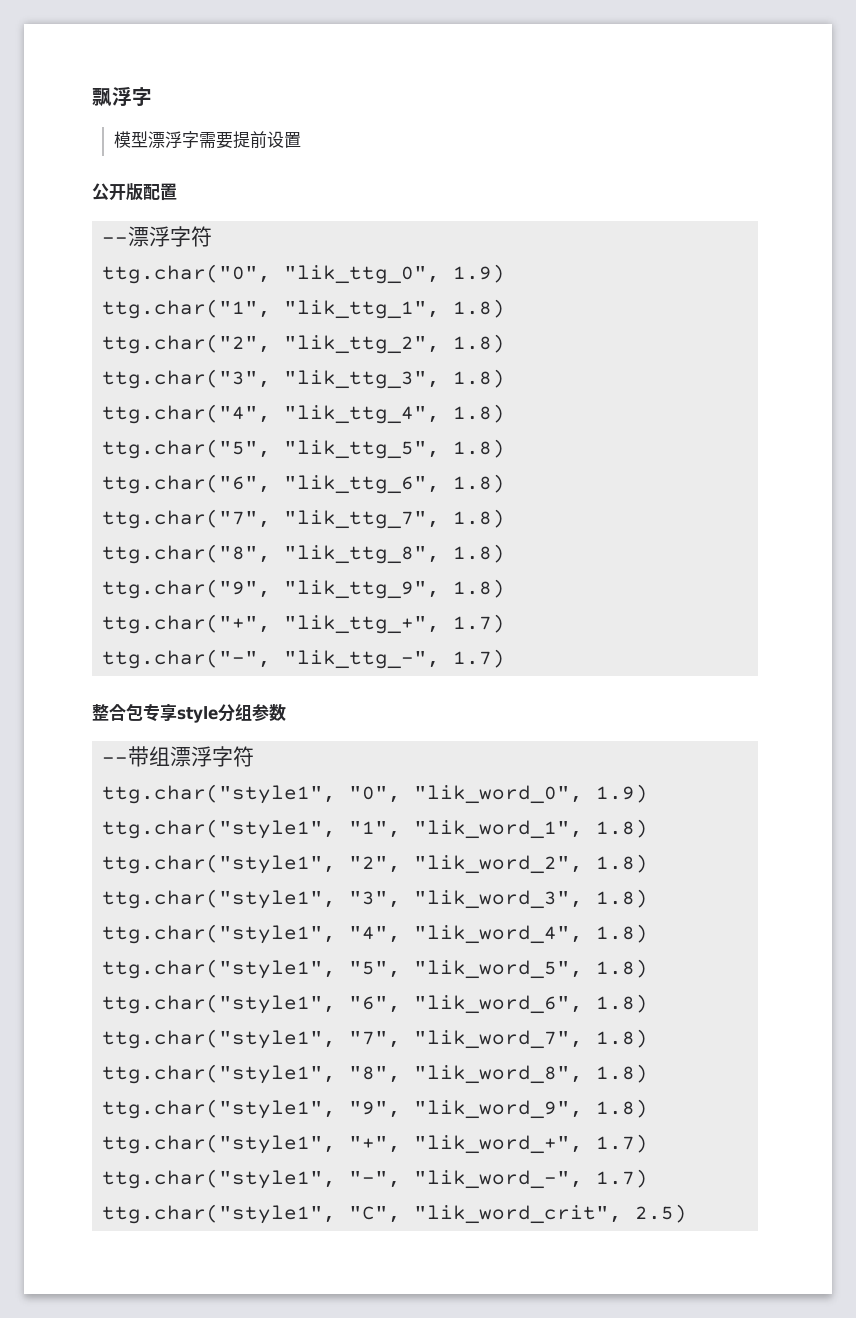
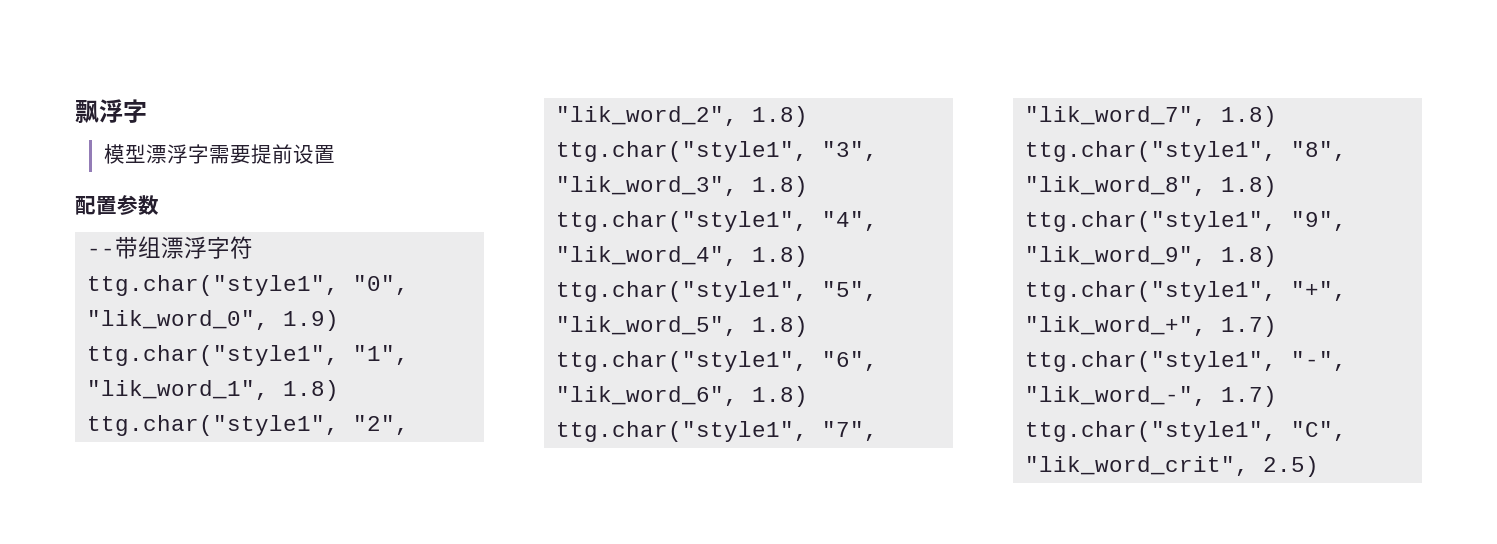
[92,183,143,201] 公开版 -> (335, 154) none
[102,226,213,247] [102,264,506,284] [102,299,506,319] [102,334,506,354] [102,369,506,389] [102,404,506,424] [102,439,506,459] [102,474,506,494] [102,509,506,529] [102,544,506,564] [102,579,506,599] [102,614,506,634] [102,649,506,669] [92,703,252,723] // --漂浮字符 // ttg.char("0", "lik_ttg_0", 1.9) // ttg.char("1", "lik_ttg_1", 1.8) // ttg.char("2", "lik_ttg_2", 1.8) // ttg.char("3", "lik_ttg_3", 1.8) // ttg.char("4", "lik_ttg_4", 1.8) // ttg.char("5", "lik_ttg_5", 1.8) // ttg.char("6", "lik_ttg_6", 1.8) // ttg.char("7", "lik_ttg_7", 1.8) // ttg.char("8", "lik_ttg_8", 1.8) // ttg.char("9", "lik_ttg_9", 1.8) // ttg.char("+", "lik_ttg_+", 1.7) // ttg.char("-", "lik_ttg_-", 1.7) // 整合包专享style分组 -> (117, 205) none

